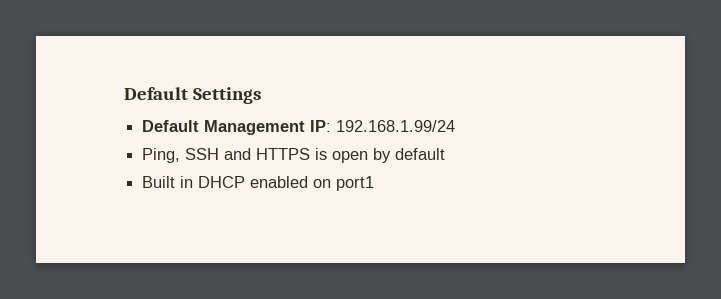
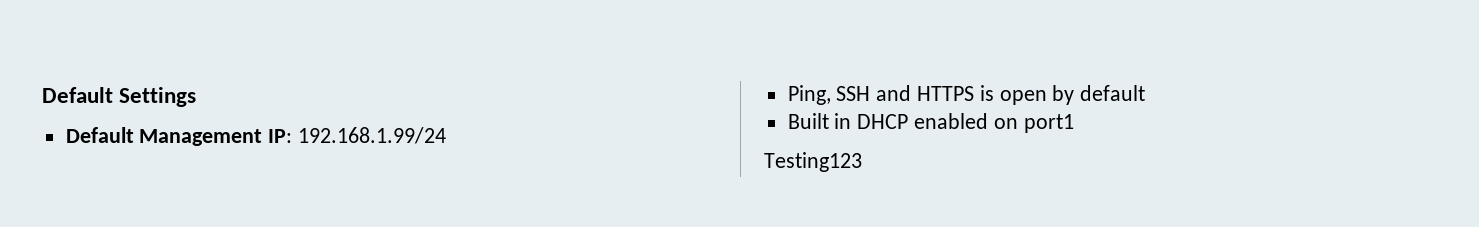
(375, 183) none -> [764,152,862,172] // Testing123

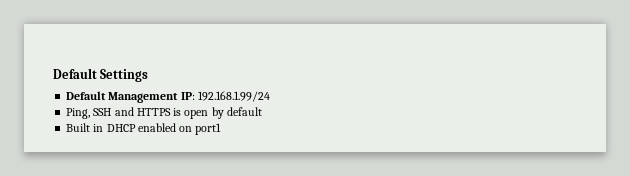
[764,152,862,172] // Testing123 -> (222, 129) none

